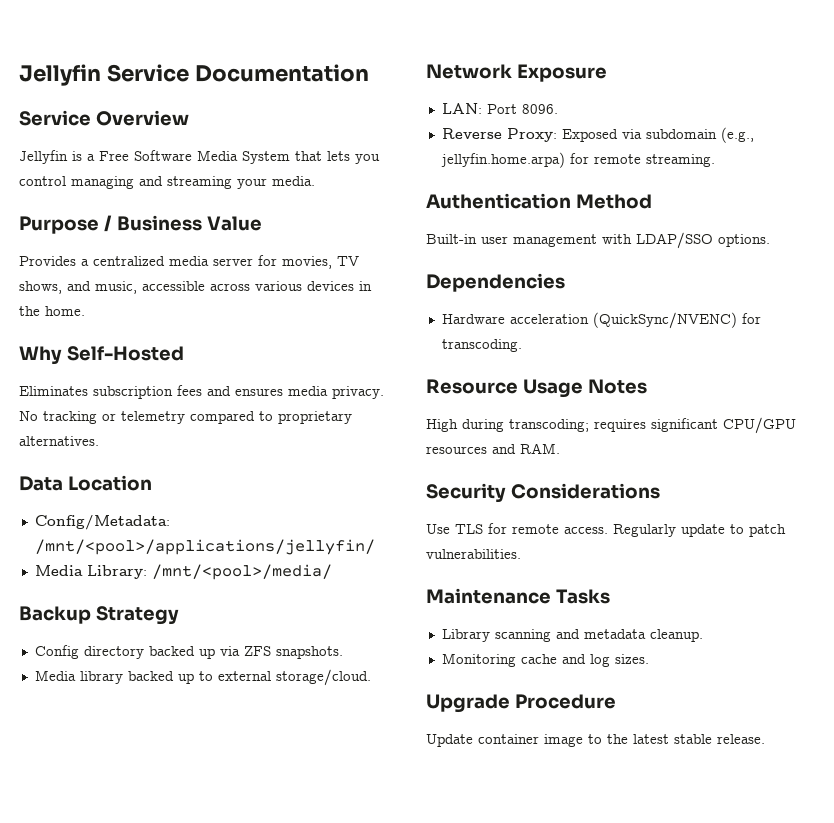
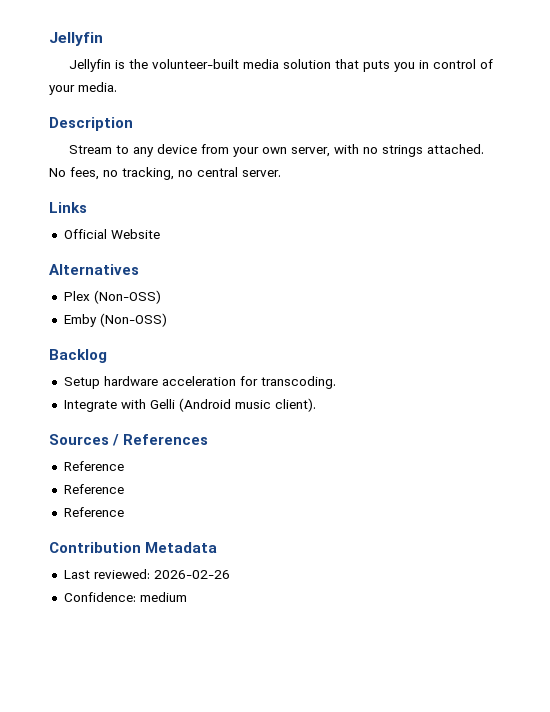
[19,64,369,86] [19,110,189,126] [19,150,380,164] [19,176,315,189] [19,215,262,234] [19,255,359,269] [19,281,372,294] [19,306,85,316] [19,346,184,365] [19,385,384,399] [19,411,352,424] [19,436,99,446] [19,475,152,491] [34,515,170,530] [34,539,375,555] [34,564,332,580] [19,606,179,625] [34,645,343,659] [34,669,371,686] [426,64,607,82] [441,103,558,114] [441,127,754,143] [440,152,715,168] [426,193,652,209] [426,232,770,249] [426,273,565,292] [441,312,761,329] [441,339,522,352] [426,379,647,398] [426,417,796,434] [426,443,560,454] [426,483,660,503] [426,523,786,537] [426,549,521,559] [426,588,610,604] [441,629,703,642] [441,653,649,667] [426,694,616,713] [426,734,765,747] Jellyfin Service Documentation // Service Overview // Jellyfin is a Free Software Media System that lets you control managing and streaming your media. // Purpose / Business Value // Provides a centralized media server for movies, TV shows, and music, accessible across various devices in the home. // Why Self-Hosted // Eliminates subscription fees and ensures media privacy. No tracking or telemetry compared to proprietary alternatives. // Data Location // Config/Metadata: /mnt/<pool>/applications/jellyfin/ // Media Library: /mnt/<pool>/media/ // Backup Strategy // Config directory backed up via ZFS snapshots. // Media library backed up to external storage/cloud. // Network Exposure // LAN: Port 8096. // Reverse Proxy: Exposed via subdomain (e.g., jellyfin.home.arpa) for remote streaming. // Authentication Method // Built-in user management with LDAP/SSO options. // Dependencies // Hardware acceleration (QuickSync/NVENC) for transcoding. // Resource Usage Notes // High during transcoding; requires significant CPU/GPU resources and RAM. // Security Considerations // Use TLS for remote access. Regularly update to patch vulnerabilities. // Maintenance Tasks // Library scanning and metadata cleanup. // Monitoring cache and log sizes. // Upgrade Procedure // Update container image to the latest stable release. -> [49,32,103,46] [68,59,493,72] [49,82,117,95] [49,117,133,131] [68,144,484,157] [49,167,281,180] [49,202,87,213] [63,229,160,239] [49,264,139,275] [63,290,161,304] [63,313,167,327] [49,349,107,363] [63,376,336,389] [63,398,316,412] [49,434,209,446] [63,461,124,471] [63,484,124,494] [63,507,124,517] [49,542,218,553] [63,569,230,579] [63,592,187,602] Jellyfin // Jellyfin is the volunteer-built media solution that puts you in control of your media. // Description // Stream to any device from your own server, with no strings attached. No fees, no tracking, no central server. // Links // Official Website // Alternatives // Plex (Non-OSS) // Emby (Non-OSS) // Backlog // Setup hardware acceleration for transcoding. // Integrate with Gelli (Android music client). // Sources / References // Reference // Reference // Reference // Contribution Metadata // Last reviewed: 2026-02-26 // Confidence: medium

